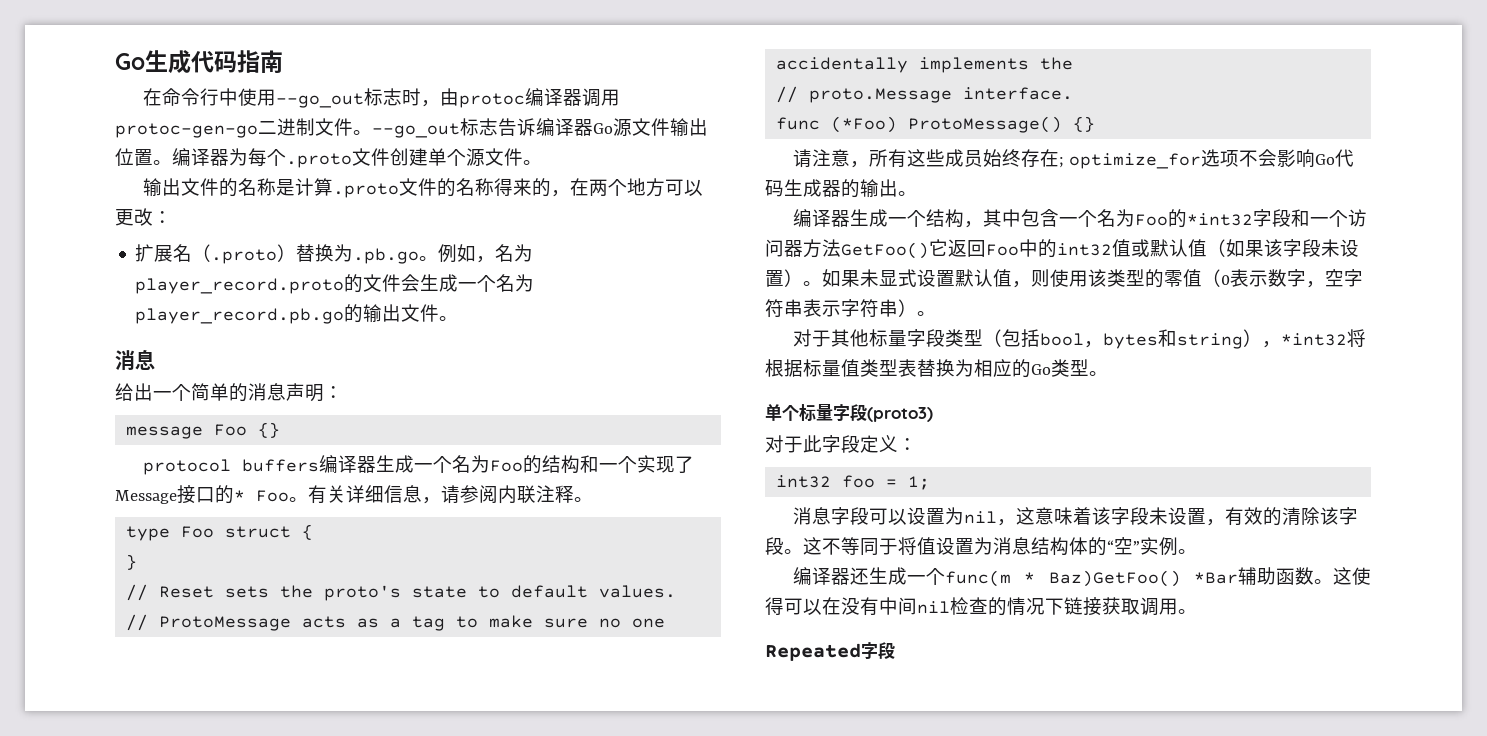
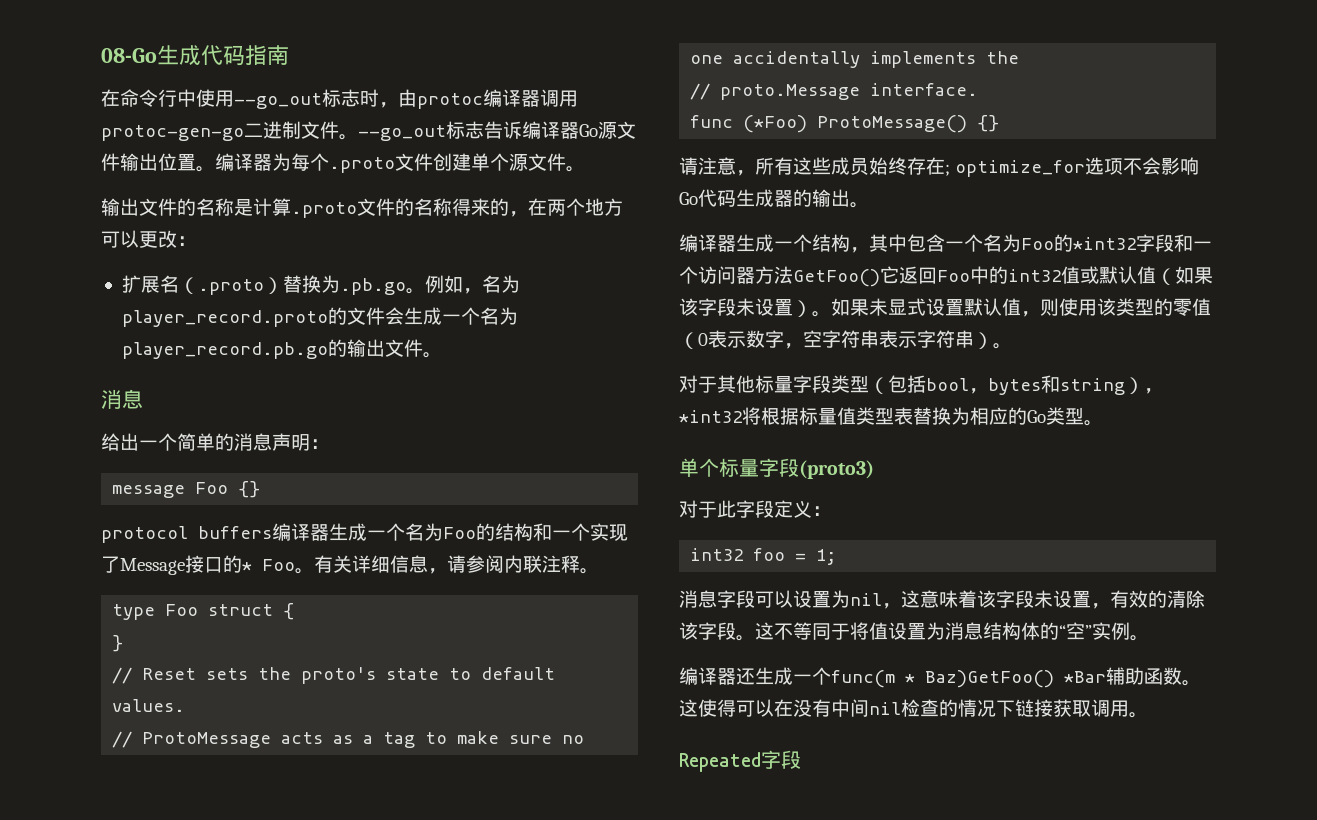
[115,53,145,70] Go -> [101,48,157,63] 08-Go

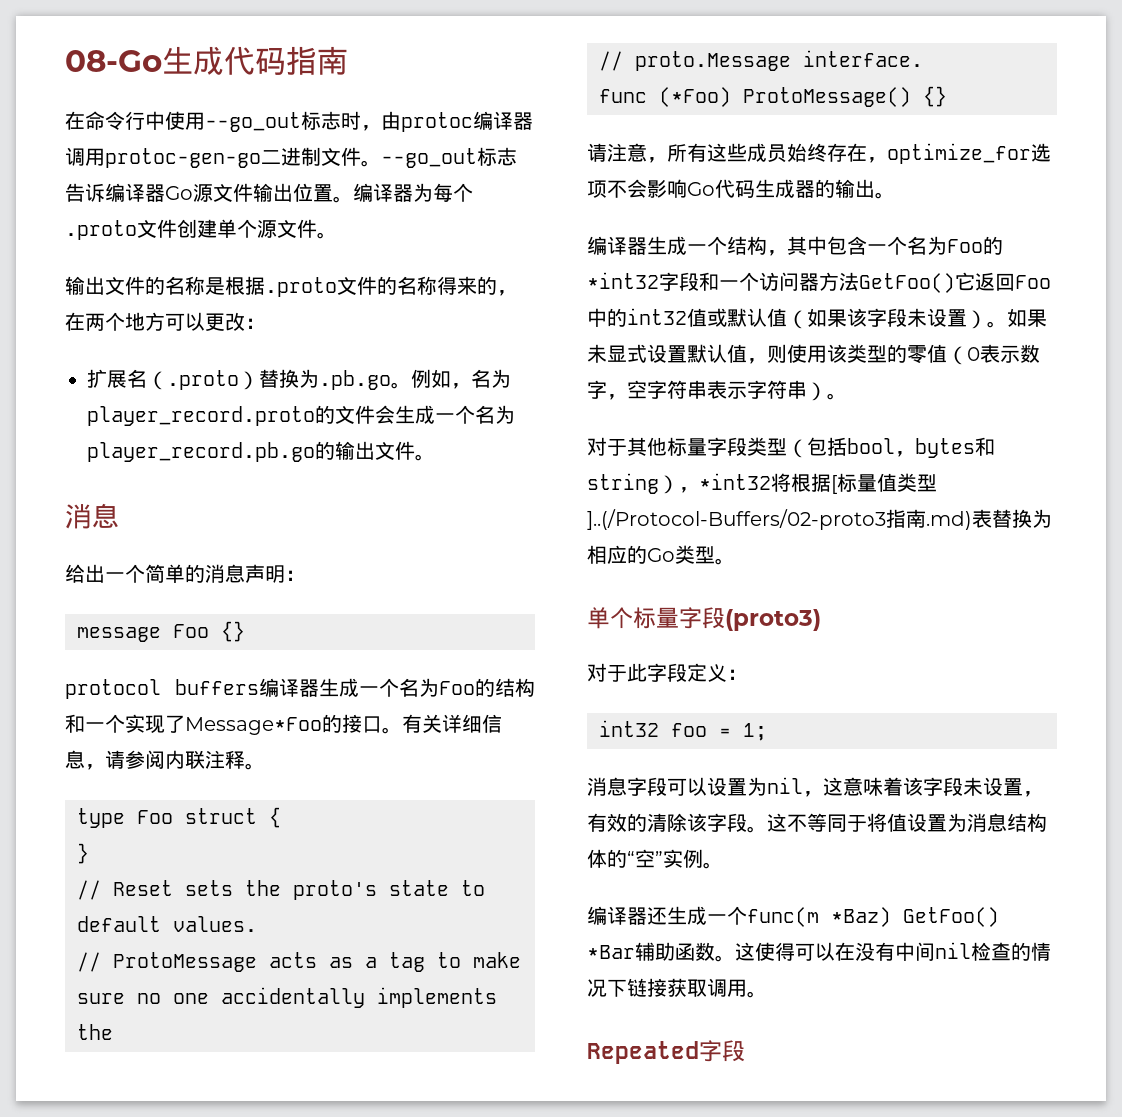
[253,198,291,216] 计算 -> [225,276,265,295] 根据
[120,555,295,575] Message接口的* Foo -> [185,714,382,735] Message*Foo的接口
[945,164,950,176] ; -> [867,157,887,163] ，
(799, 416) none -> [831,475,837,494] [
(894, 416) none -> [587,509,972,530] ]..(/Protocol-Buffers/02-proto3指南.md)
[905,670,1054,688] * Baz)GetFoo() -> [831,907,999,927] *Baz) GetFoo()

